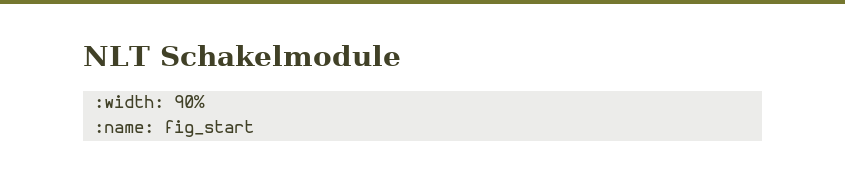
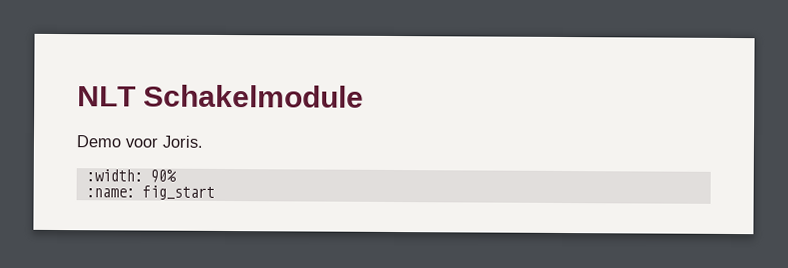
(401, 55) none -> [76,135,203,148] // Demo voor Joris.

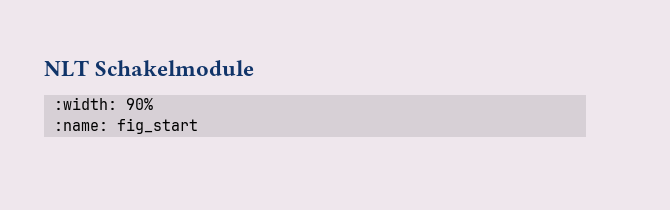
[76,135,203,148] // Demo voor Joris. -> (255, 68) none

